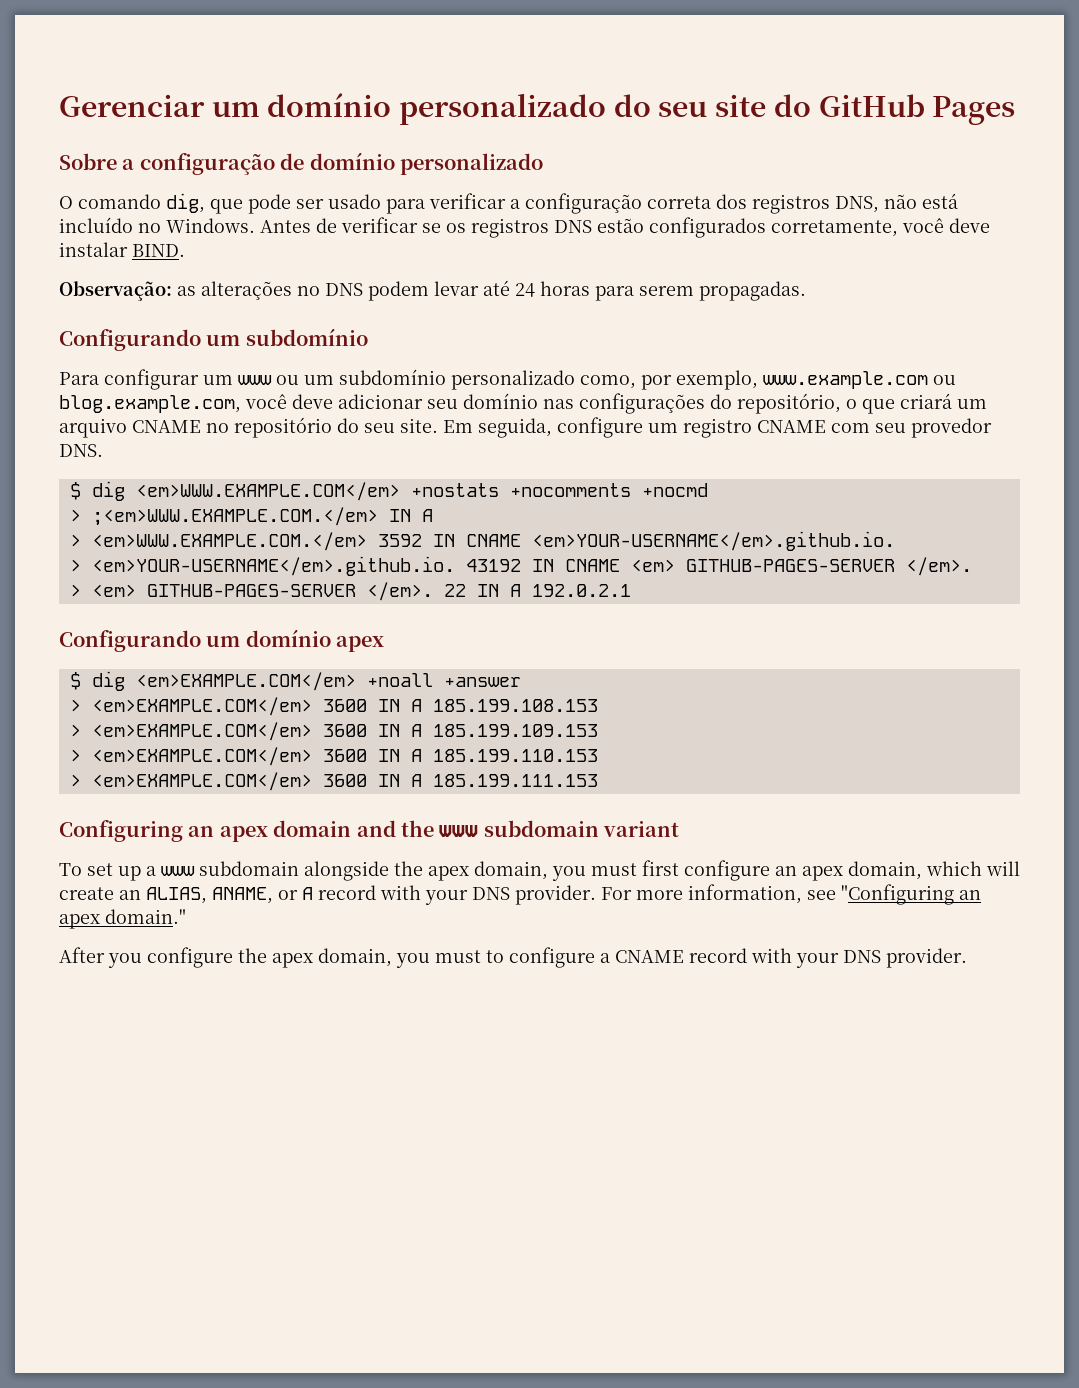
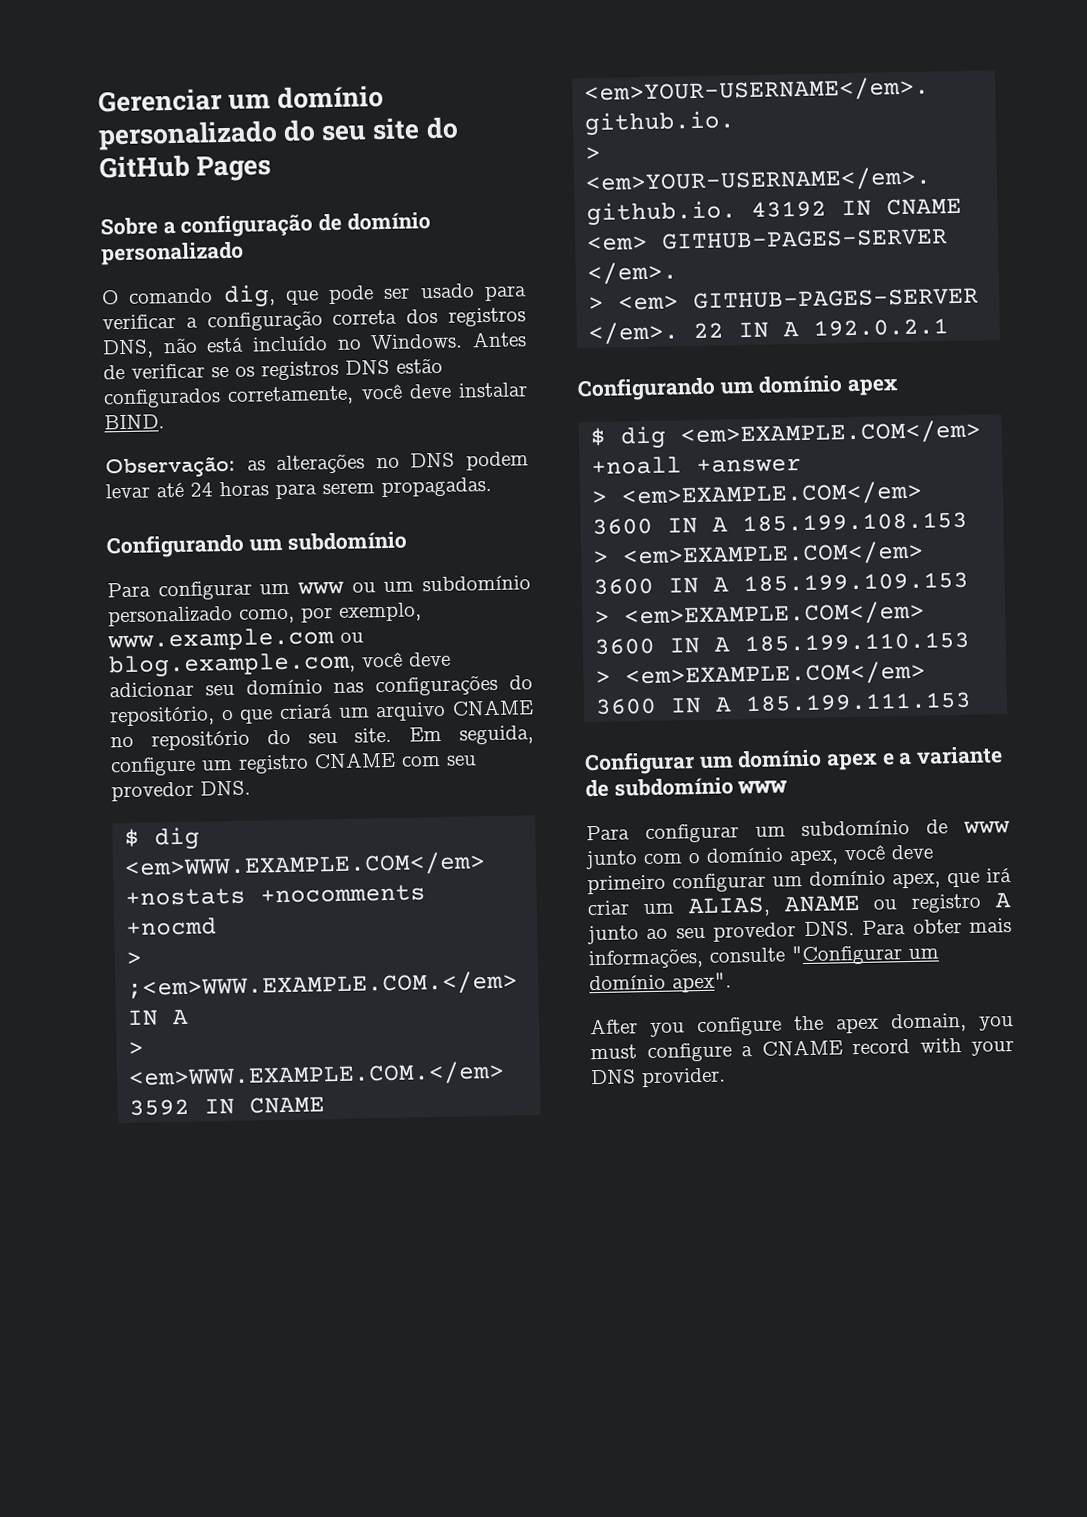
[59,820,680,842] [59,860,1020,881] [59,884,981,905] [59,909,186,929] Configuring an apex domain and the www subdomain variant // To set up a www subdomain alongside the apex domain, you must first configure an apex domain, which will create an ALIAS, ANAME, or A record with your DNS provider. For more information, see "Configuring an apex domain." -> [584,746,1004,776] [585,777,789,798] [586,819,1010,844] [585,844,933,870] [587,868,1012,895] [587,892,1011,918] [587,918,1012,945] [588,944,939,970] [589,972,732,993] Configurar um domínio apex e a variante de subdomínio www // Para configurar um subdomínio de www junto com o domínio apex, você deve primeiro configurar um domínio apex, que irá criar um ALIAS, ANAME ou registro A junto ao seu provedor DNS. Para obter mais informações, consulte "Configurar um domínio apex".
[486,950,504,963] to -> (637, 1052) none

